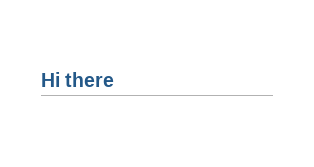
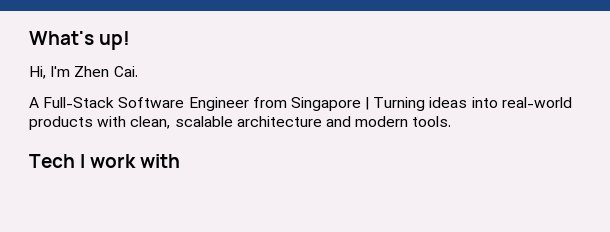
[41,72,115,87] Hi there -> [29,31,131,50] [29,66,138,79] [29,97,572,111] [29,116,452,130] [29,154,181,168] What's up! // Hi, I'm Zhen Cai. // A Full-Stack Software Engineer from Singapore | Turning ideas into real-world products with clean, scalable architecture and modern tools. // Tech I work with

